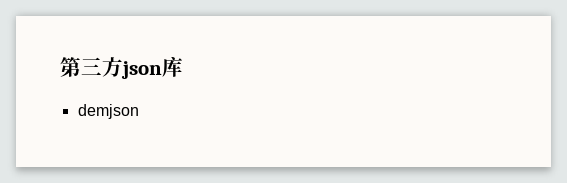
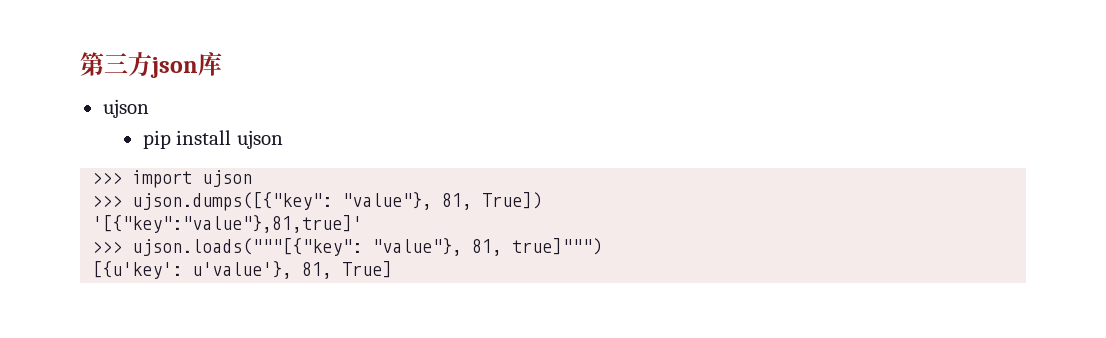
[77,104,139,119] demjson -> [102,99,149,118] [142,130,283,149] [92,170,253,188] [92,192,543,211] [92,215,363,233] [92,238,603,256] [92,261,393,279] ujson // pip install ujson // >>> import ujson // >>> ujson.dumps([{"key": "value"}, 81, True]) // '[{"key":"value"},81,true]' // >>> ujson.loads("""[{"key": "value"}, 81, true]""") // [{u'key': u'value'}, 81, True]

